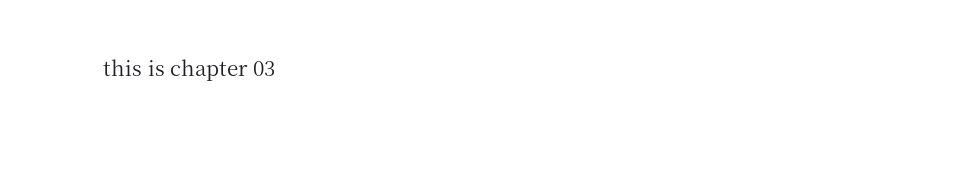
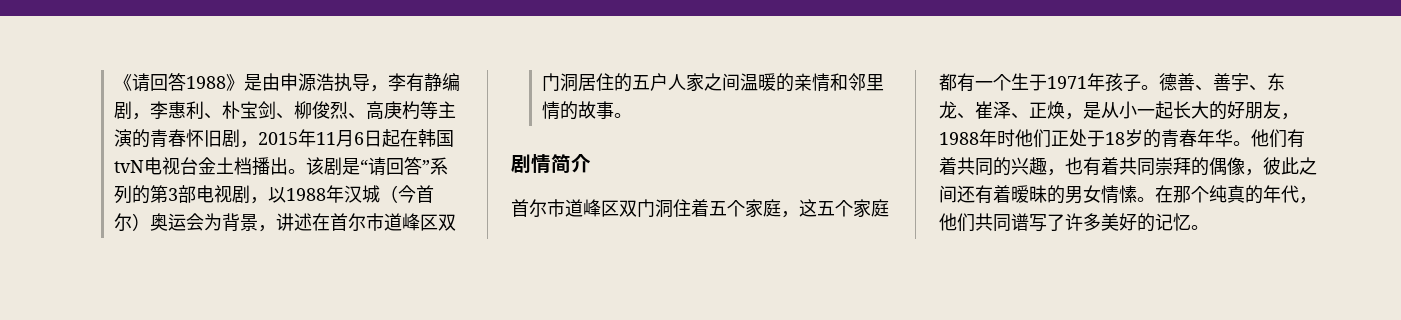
[103,59,275,81] this is chapter 03 -> [113,73,460,92] [113,101,456,120] [113,129,454,148] [113,157,448,176] [113,185,434,204] [113,213,456,232] [541,73,884,92] [541,101,632,120] [511,154,591,173] [511,199,889,218] [939,73,1285,92] [939,101,1299,120] [939,129,1305,148] [939,157,1317,176] [939,185,1317,204] [939,213,1209,232] 《请回答1988》是由申源浩执导，李有静编剧，李惠利、朴宝剑、柳俊烈、高庚杓等主演的青春怀旧剧，2015年11月6日起在韩国tvN电视台金土档播出。该剧是“请回答”系列的第3部电视剧，以1988年汉城（今首尔）奥运会为背景，讲述在首尔市道峰区双门洞居住的五户人家之间温暖的亲情和邻里情的故事。 // 剧情简介 // 首尔市道峰区双门洞住着五个家庭，这五个家庭都有一个生于1971年孩子。德善、善宇、东龙、崔泽、正焕，是从小一起长大的好朋友，1988年时他们正处于18岁的青春年华。他们有着共同的兴趣，也有着共同崇拜的偶像，彼此之间还有着暧昧的男女情愫。在那个纯真的年代，他们共同谱写了许多美好的记忆。

